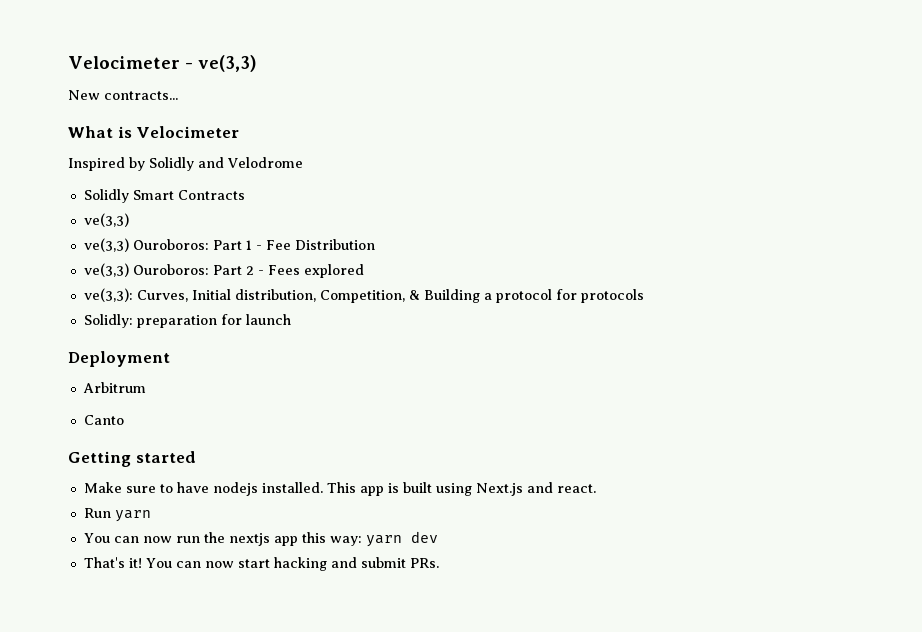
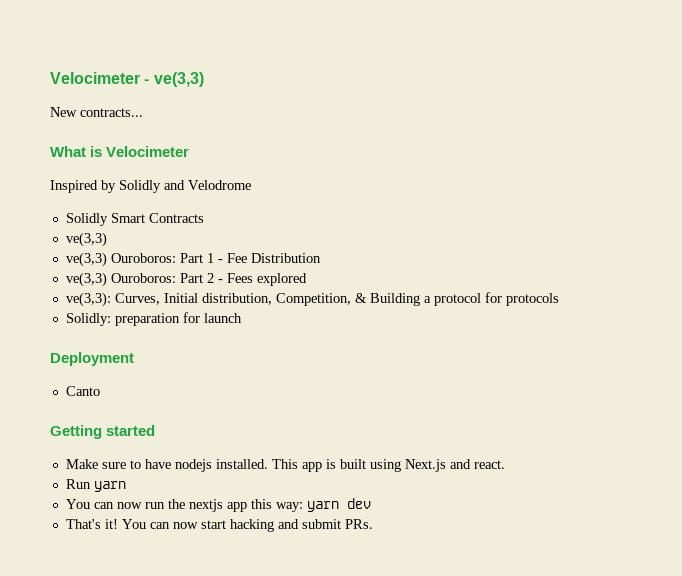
[82,382,146,393] // Arbitrum -> (134, 359) none

